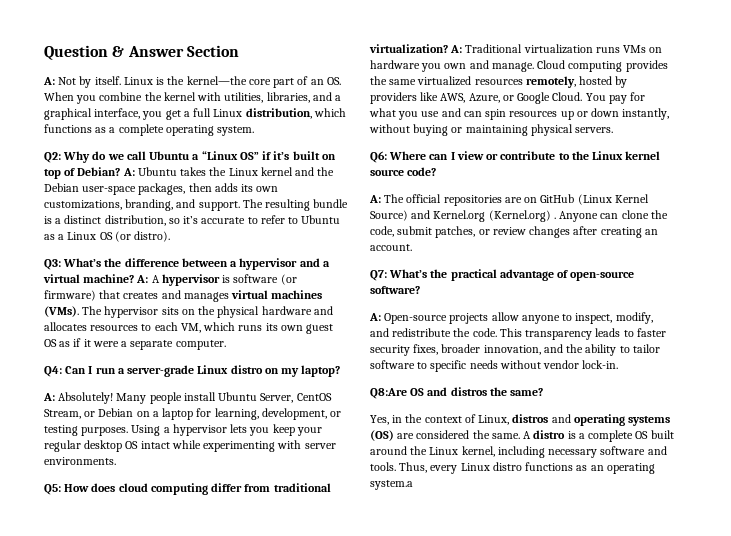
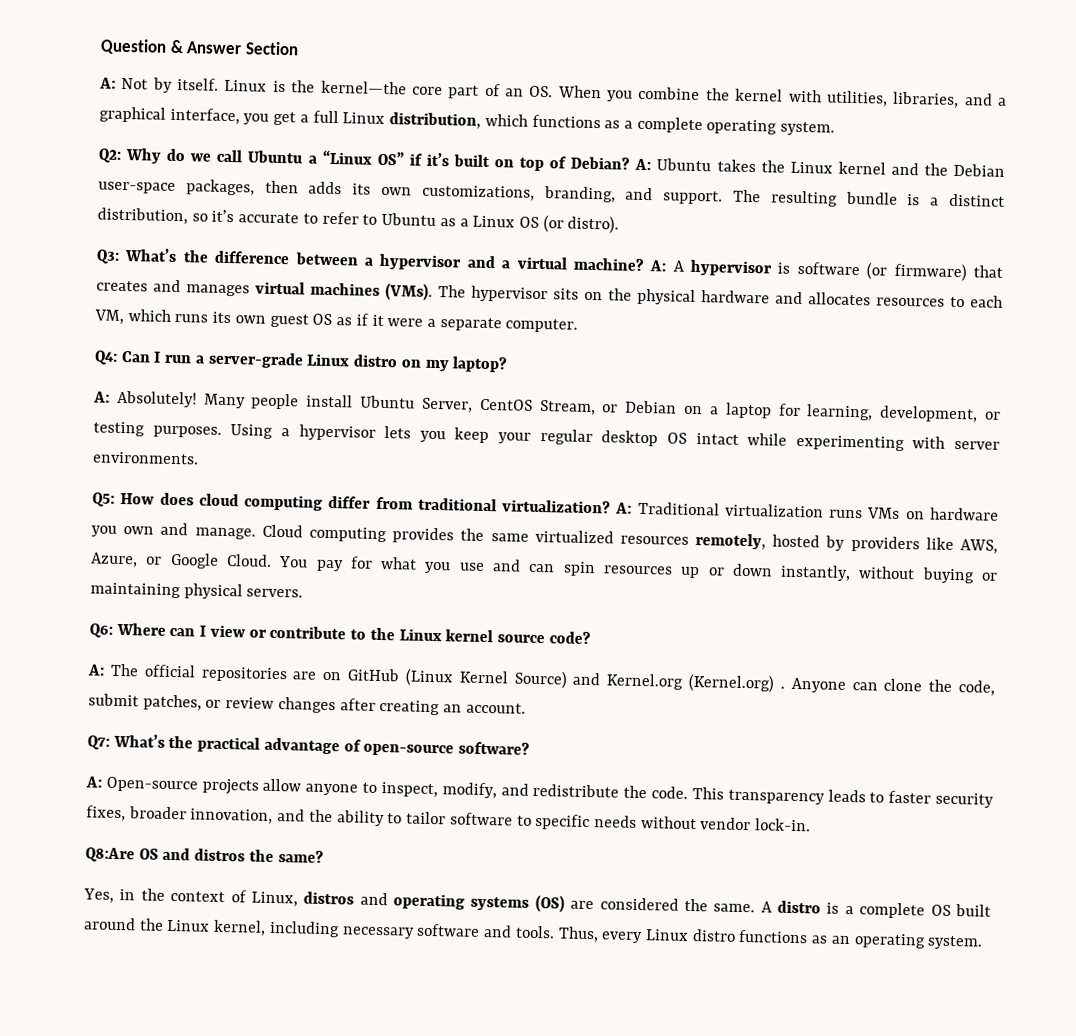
[370,480,413,490] system.a -> [927,935,984,950] system.

